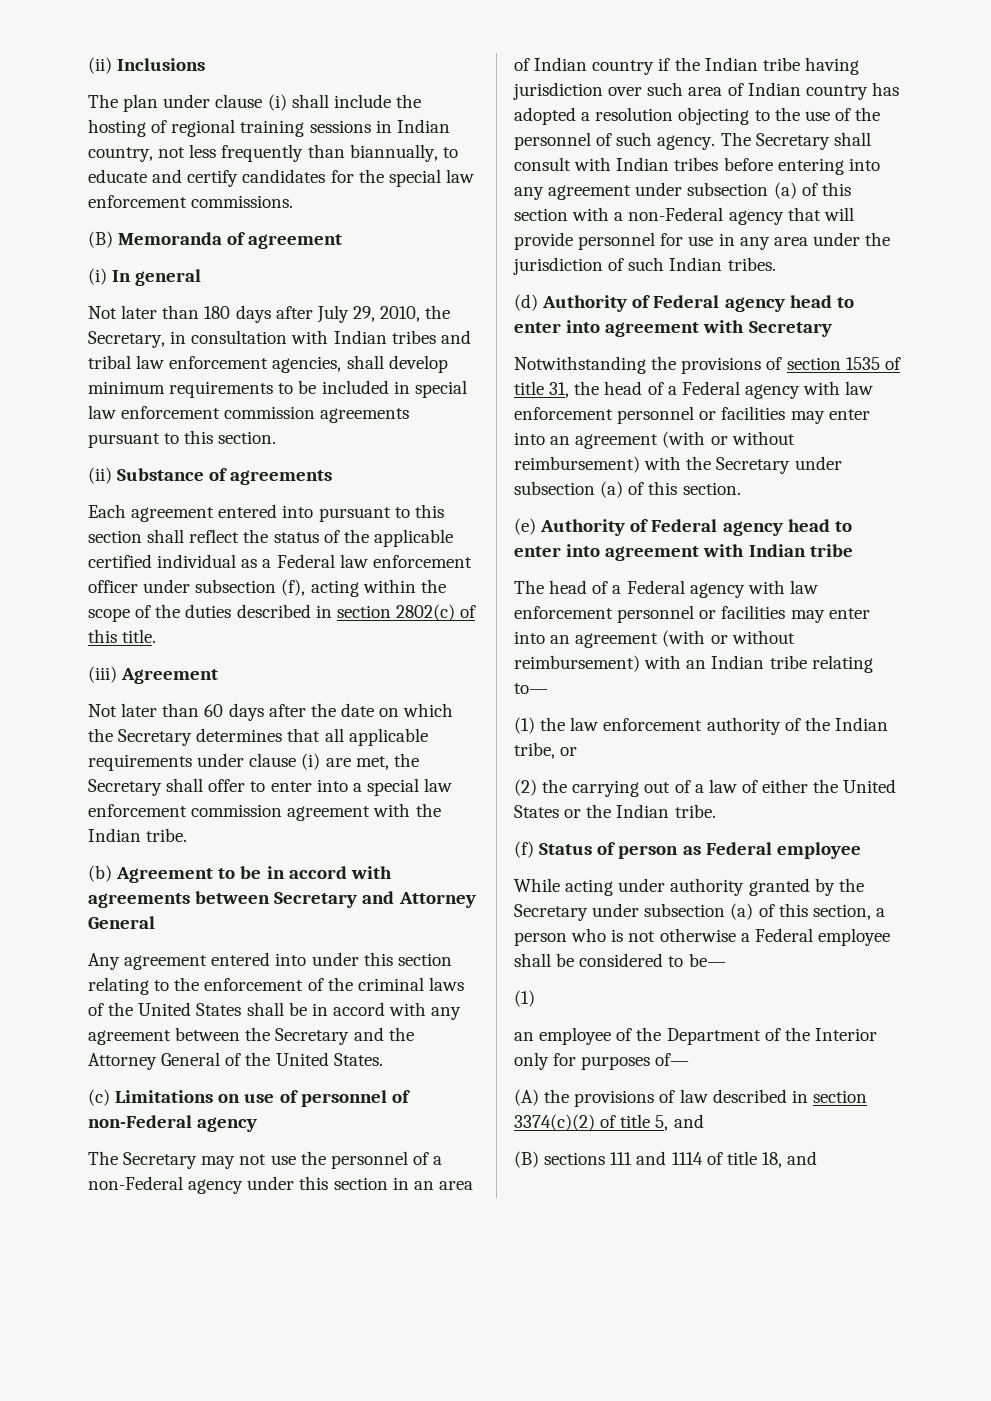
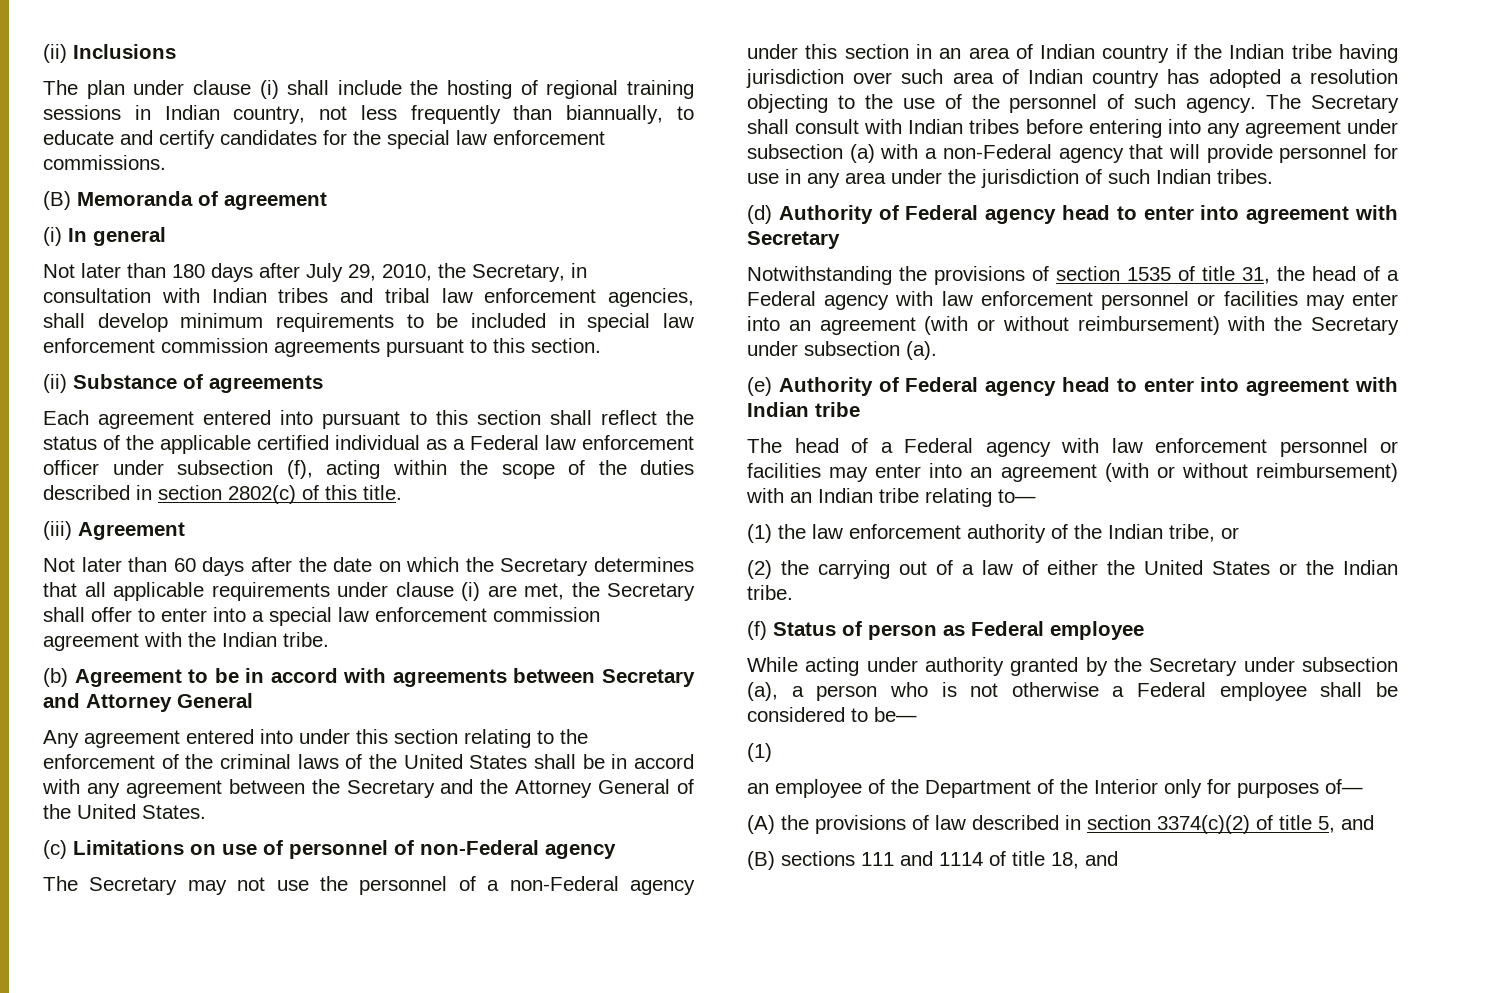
[801,182,851,196] [514,208,568,221] of this section -> (875, 153) none
[600,481,741,498] (a) of this section. -> [906,341,937,360] (a).
[730,903,871,920] (a) of this section, -> [747,682,778,701] (a),

